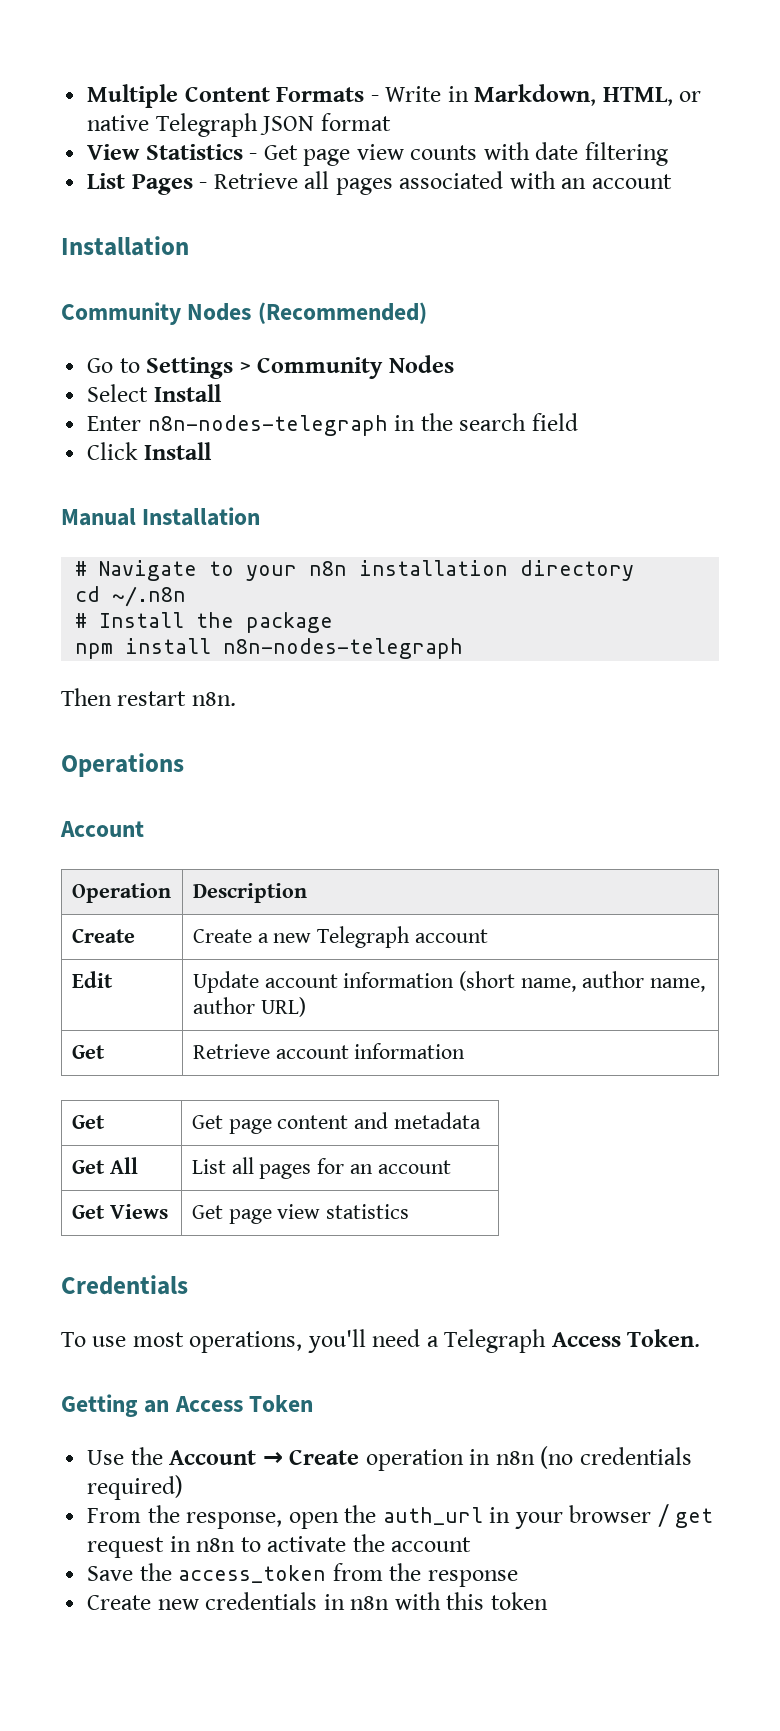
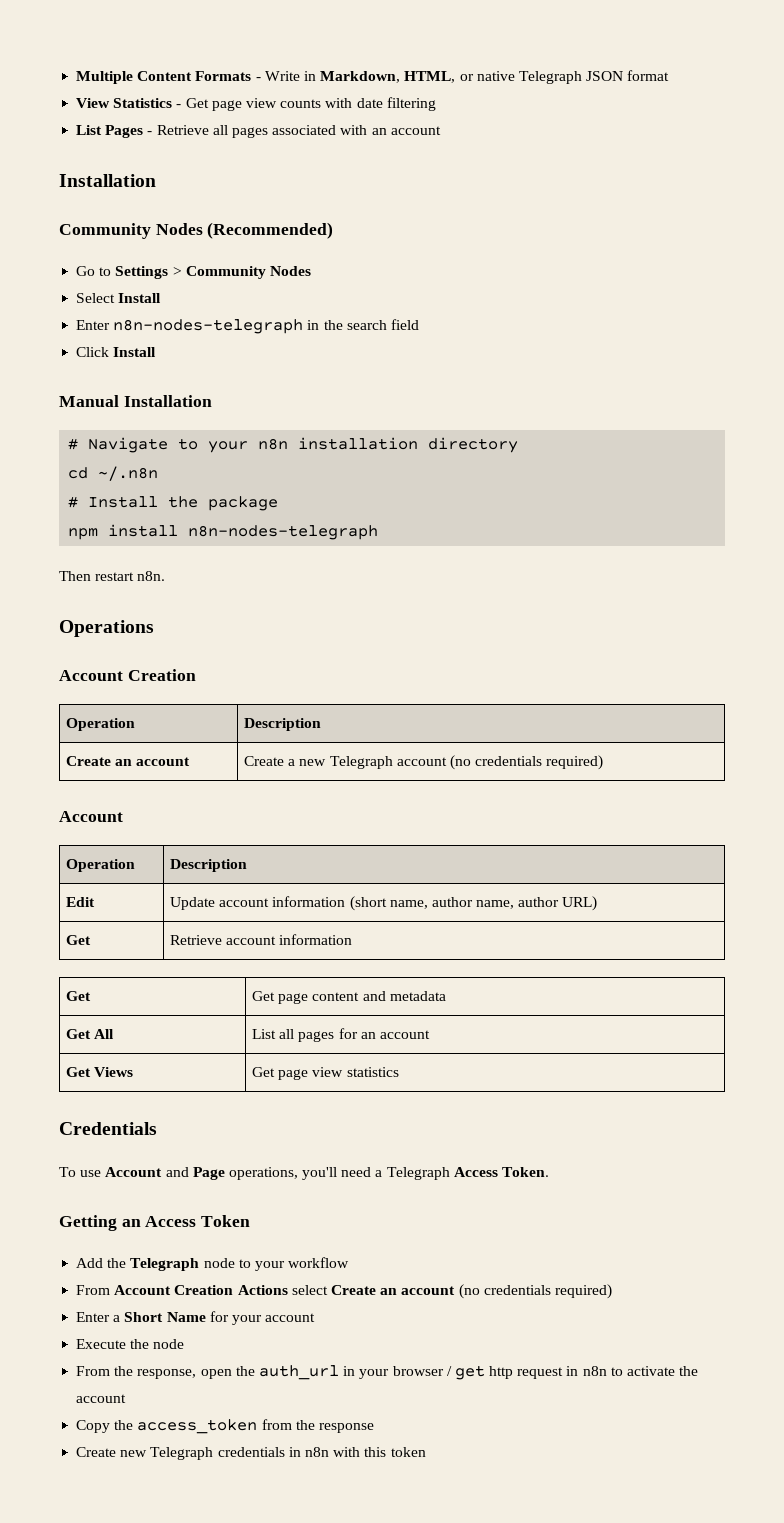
(144, 829) none -> [127,669,196,681] Creation
(135, 935) none -> [115,757,191,766] an account
(488, 936) none -> [449,755,604,770] [59,811,123,822] [65,859,135,872] [169,859,247,872] (no credentials required) // Account // Operation | Description
[132,1332,184,1347] most -> [105,1167,225,1180] Account and Page
[87,1446,692,1471] [87,1475,184,1500] Use the Account → Create operation in n8n (no credentials required) -> [76,1257,350,1271] [76,1284,612,1299] [76,1311,316,1325] [76,1339,185,1349] Add the Telegraph node to your workflow // From Account Creation Actions select Create an account (no credentials required) // Enter a Short Name for your account // Execute the node
(714, 1518) none -> [489,1366,514,1379] http
[87,1566,134,1581] Save -> [76,1420,111,1433] Copy
(199, 1604) none -> [150,1447,214,1460] Telegraph

